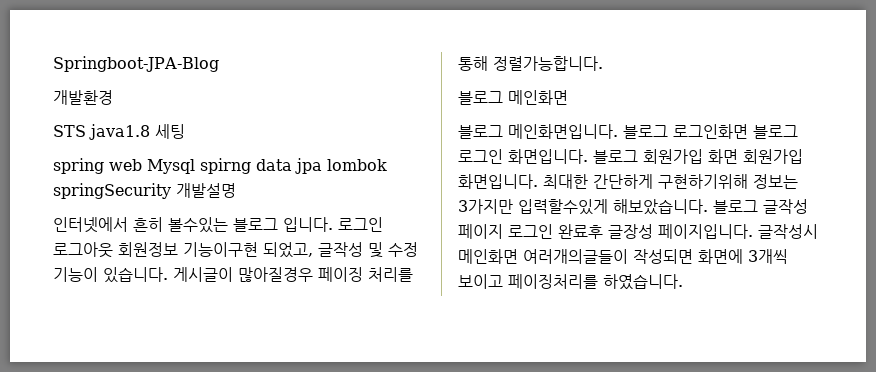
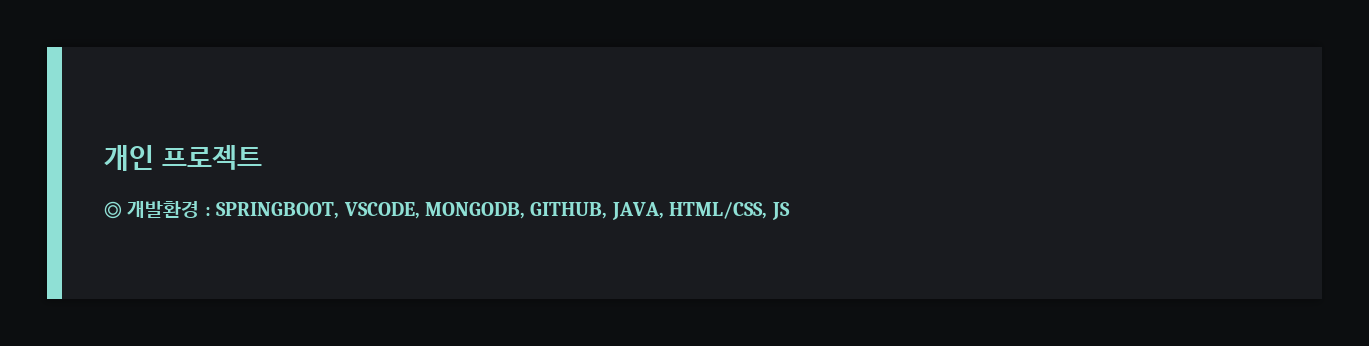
[53,56,219,72] [53,90,113,105] [53,124,185,140] [53,158,387,174] [53,183,236,199] [53,217,383,233] [53,242,418,258] [53,267,413,283] [458,56,603,71] [458,90,568,105] [458,124,798,139] [458,149,803,164] [458,174,798,189] [458,199,808,215] [458,224,818,239] [458,249,788,264] [458,274,683,290] Springboot-JPA-Blog // 개발환경 // STS java1.8 세팅 // spring web Mysql spirng data jpa lombok springSecurity 개발설명 // 인터넷에서 흔히 볼수있는 블로그 입니다. 로그인 로그아웃 회원정보 기능이구현 되었고, 글작성 및 수정 기능이 있습니다. 게시글이 많아질경우 페이징 처리를 통해 정렬가능합니다. // 블로그 메인화면 // 블로그 메인화면입니다. 블로그 로그인화면 블로그 로그인 화면입니다. 블로그 회원가입 화면 회원가입 화면입니다. 최대한 간단하게 구현하기위해 정보는 3가지만 입력할수있게 해보았습니다. 블로그 글작성 페이지 로그인 완료후 글장성 페이지입니다. 글작성시 메인화면 여러개의글들이 작성되면 화면에 3개씩 보이고 페이징처리를 하였습니다. -> [104,145,262,171] [104,201,790,220] 개인 프로젝트 // ◎ 개발환경 : SPRINGBOOT, VSCODE, MONGODB, GITHUB, JAVA, HTML/CSS, JS

